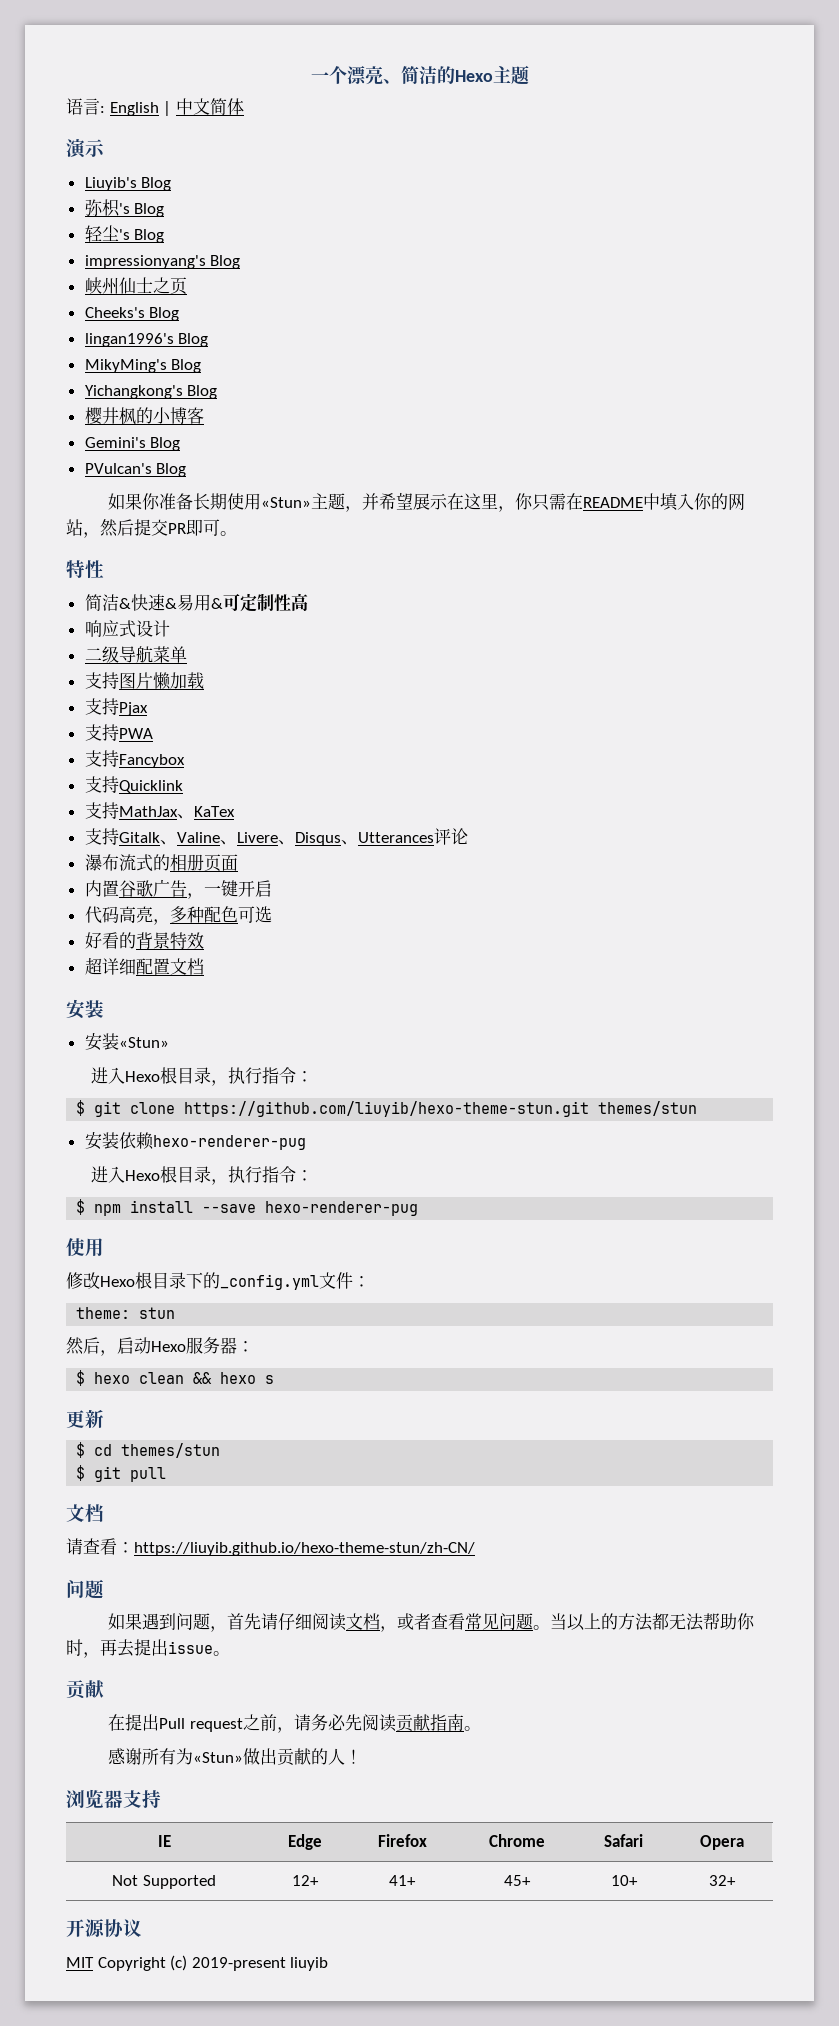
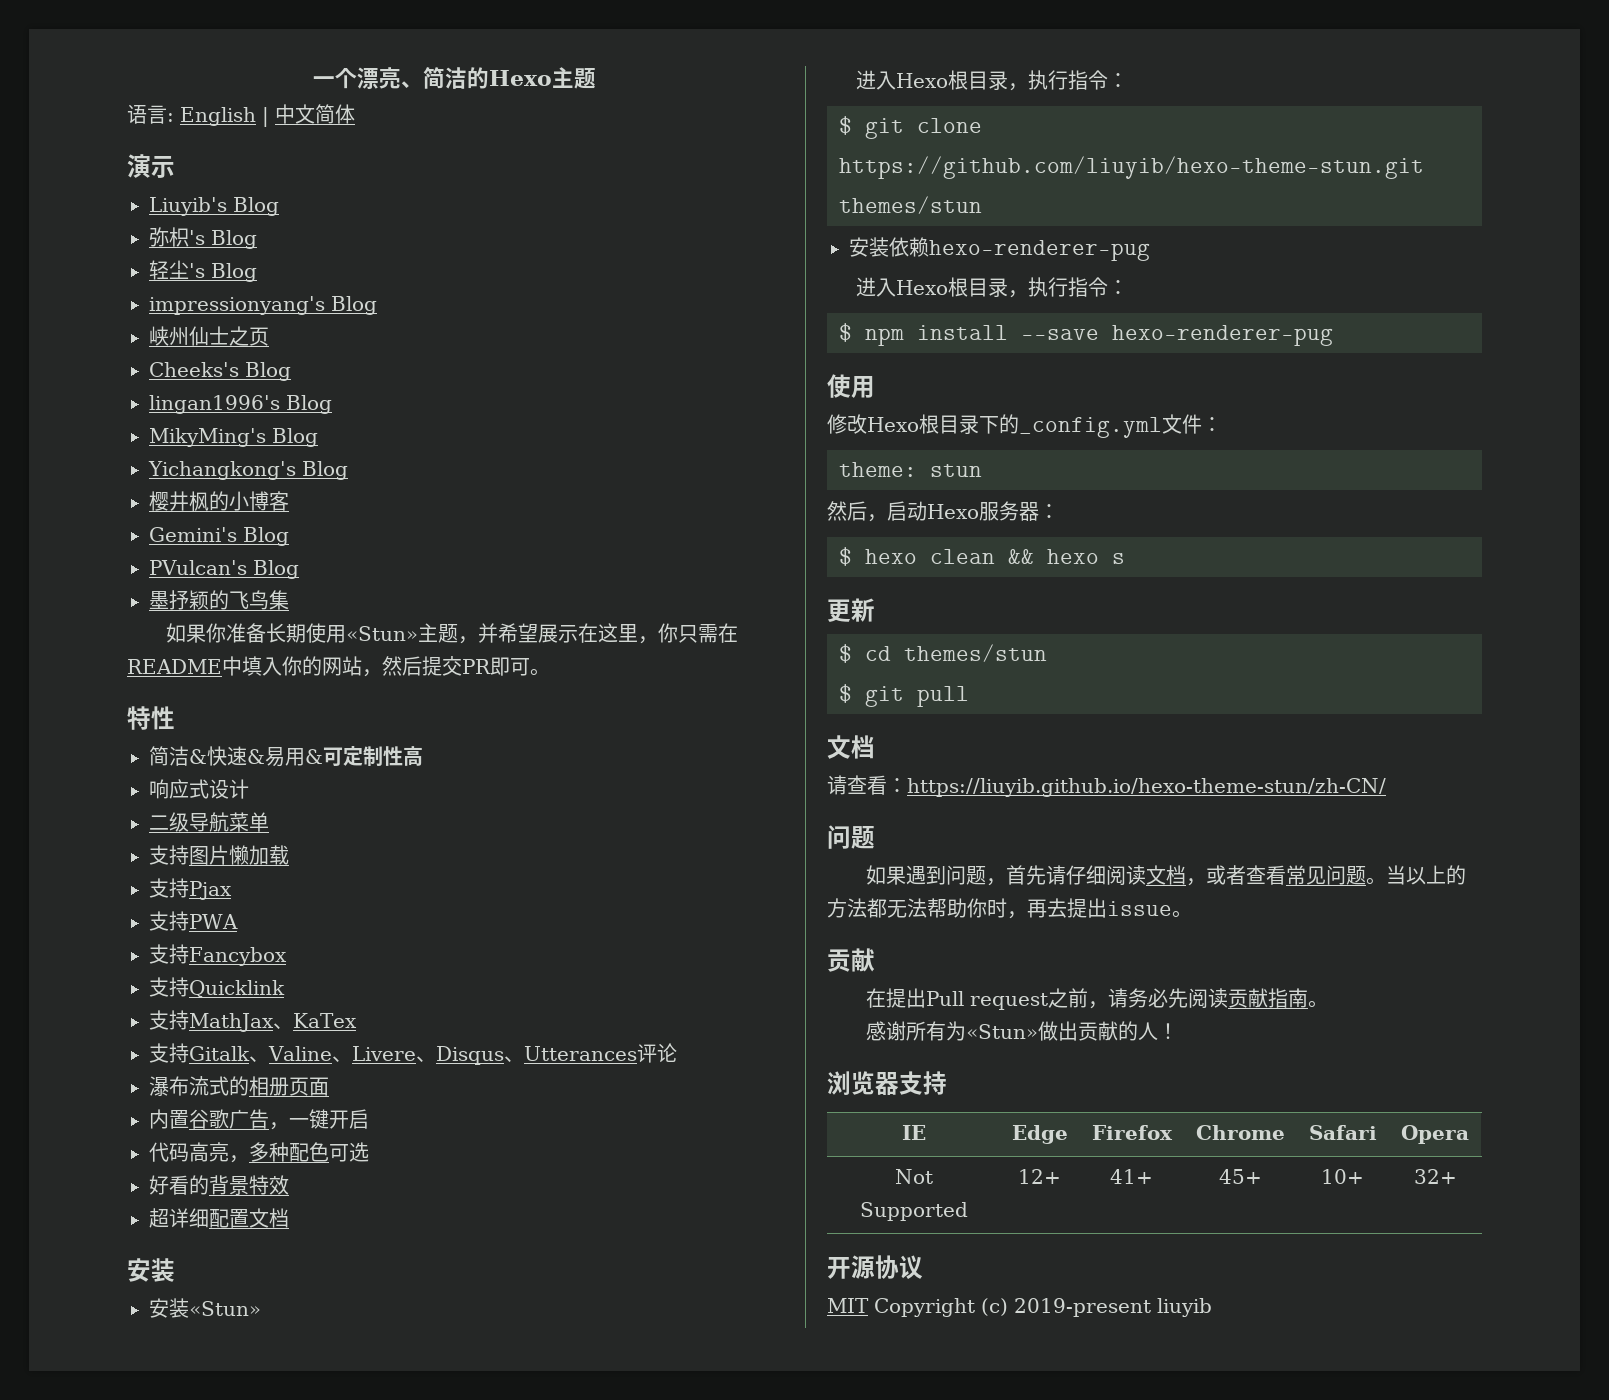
(187, 470) none -> [149,590,289,610] // 墨抒颖的飞鸟集

